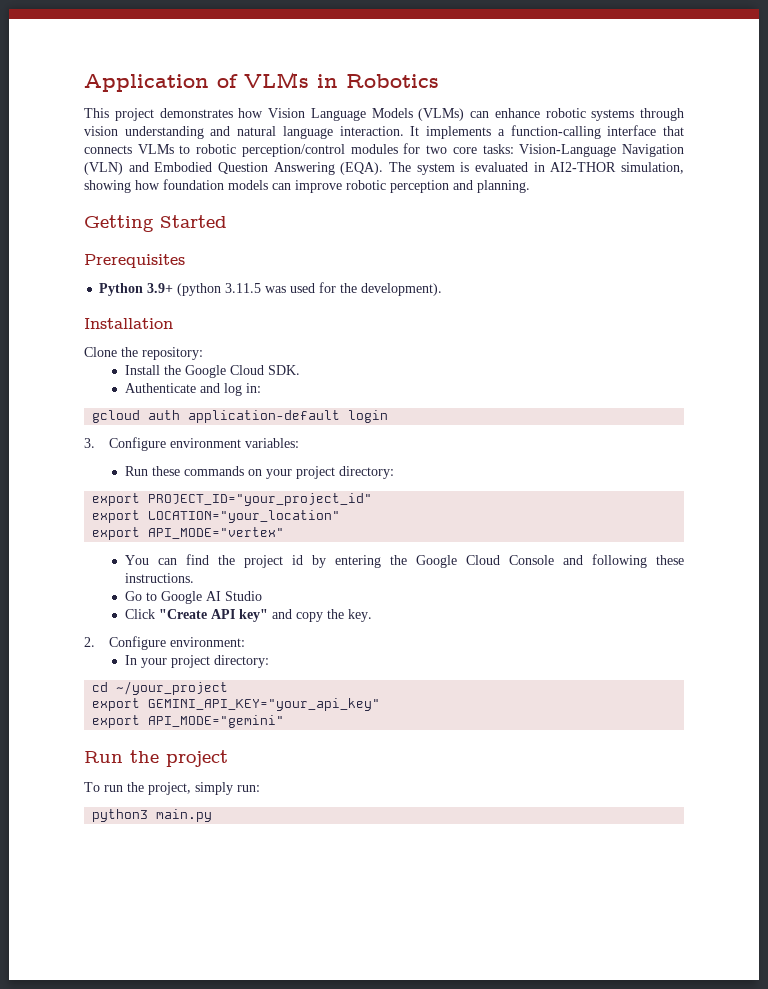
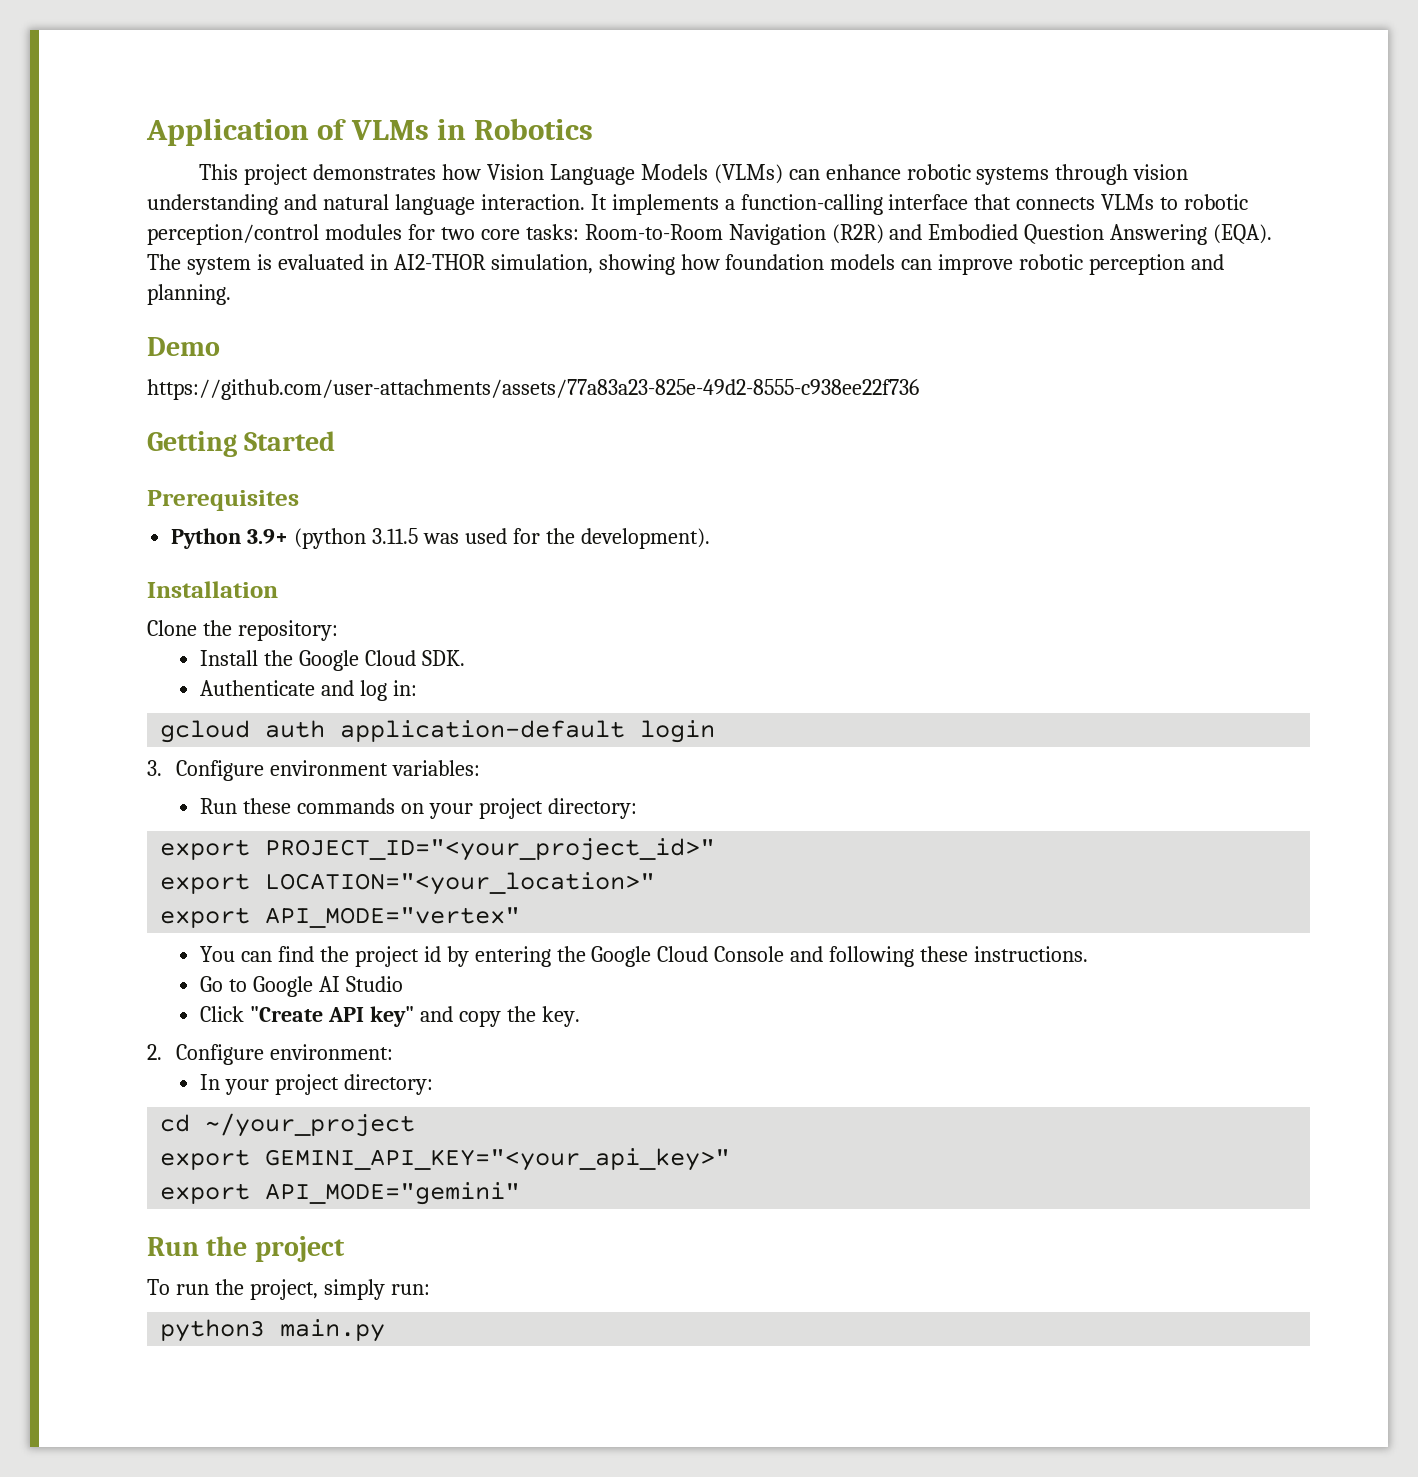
[519,144,685,157] [84,162,123,175] Vision-Language Navigation (VLN) -> [584,224,884,245] Room-to-Room Navigation (R2R)
(530, 186) none -> [147,337,220,356] [147,379,919,400] // Demo // https://github.com/user-attachments/assets/77a83a23-825e-49d2-8555-c938ee22f736
[148,493,373,506] [92,510,341,523] PROJECT_ID="your_project_id" // export LOCATION="your_location" -> [265,838,716,861] [160,872,656,895] PROJECT_ID="<your_project_id>" // export LOCATION="<your_location>"
[148,698,381,711] GEMINI_API_KEY="your_api_key" -> [265,1148,731,1171] GEMINI_API_KEY="<your_api_key>"

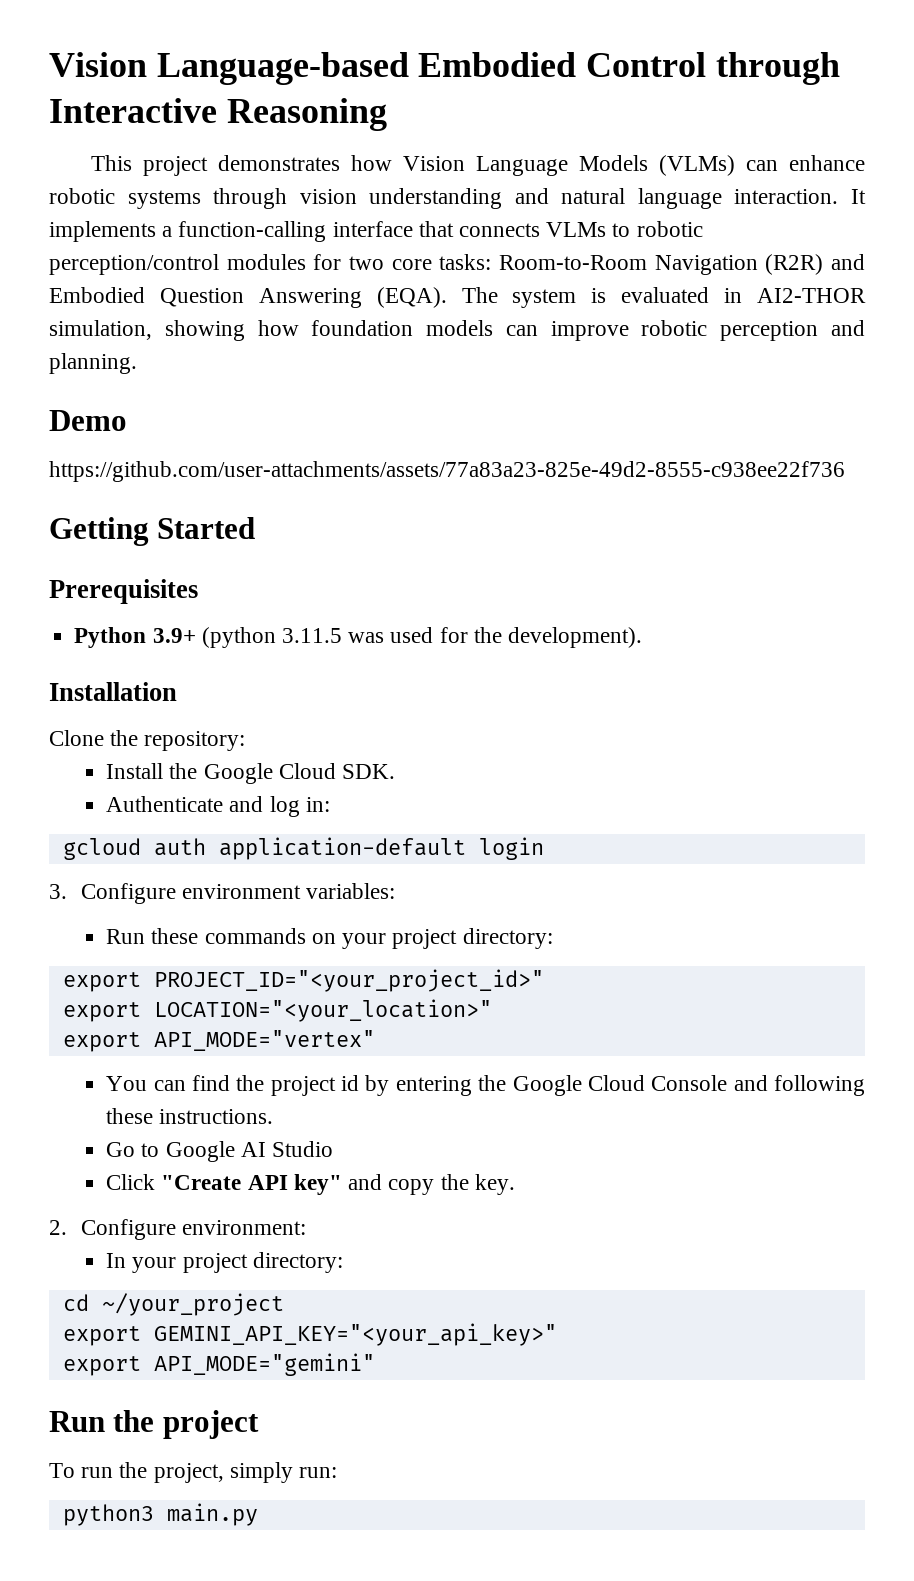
[146,118,594,146] Application of VLMs in Robotics -> [49,52,840,85] [49,98,387,131] Vision Language-based Embodied Control through Interactive Reasoning

